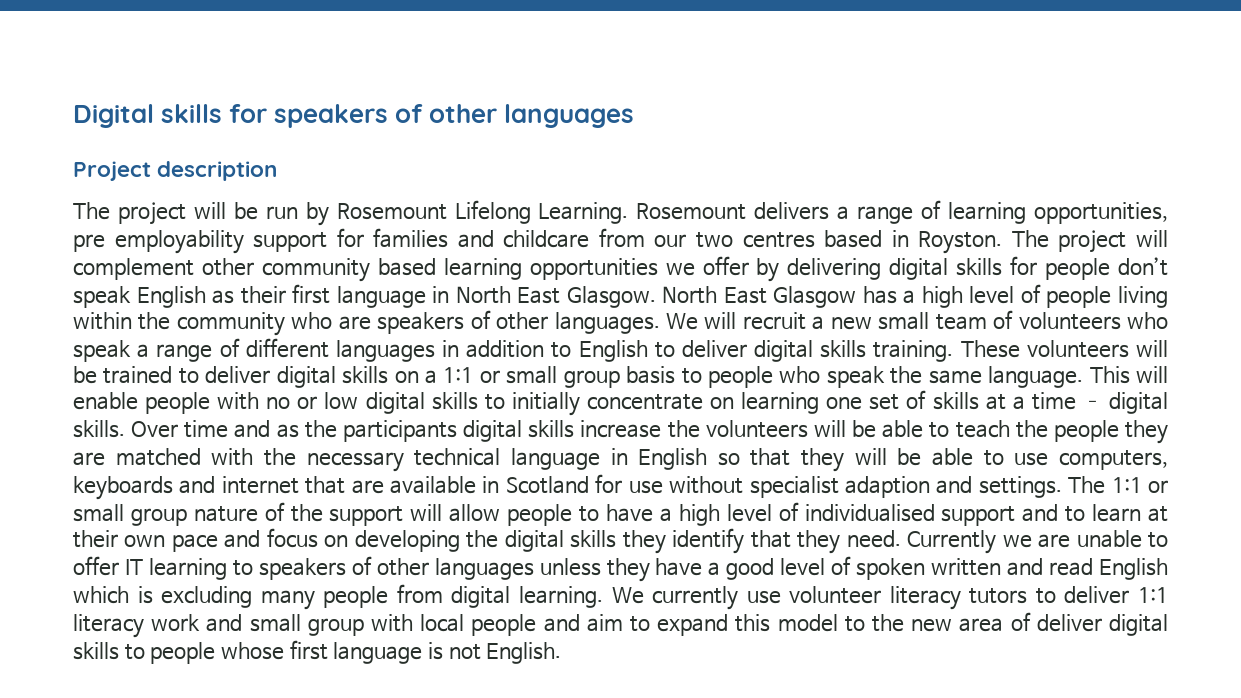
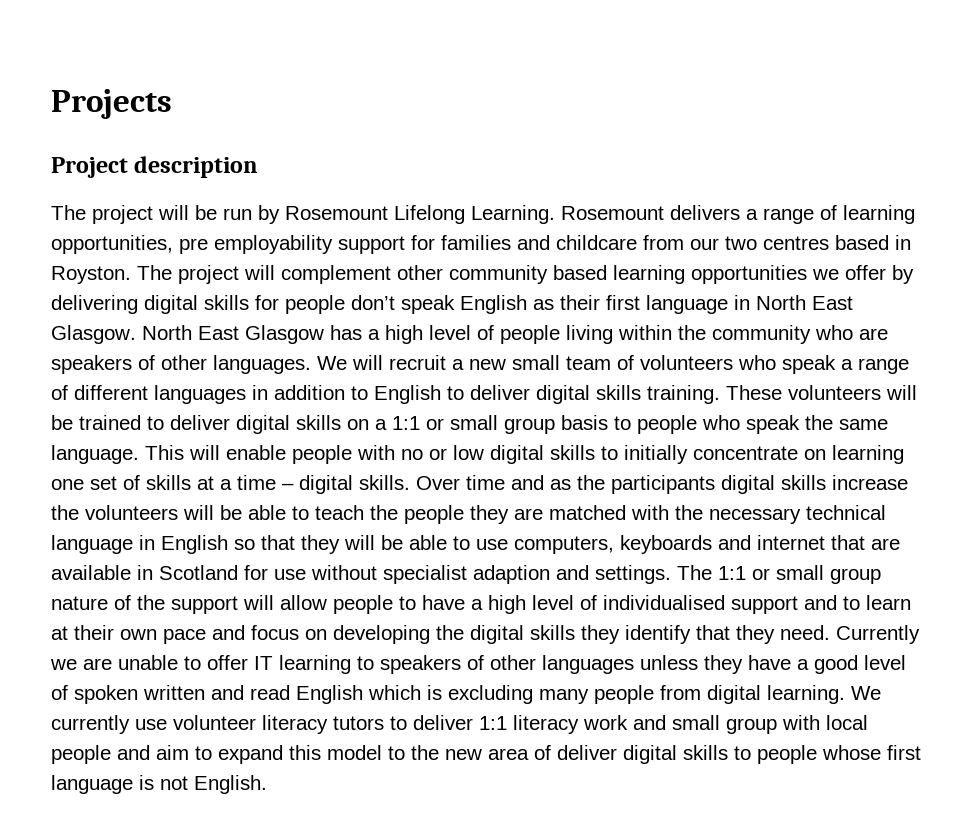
[73,104,635,128] Digital skills for speakers of other languages -> [51,89,172,119] Projects

